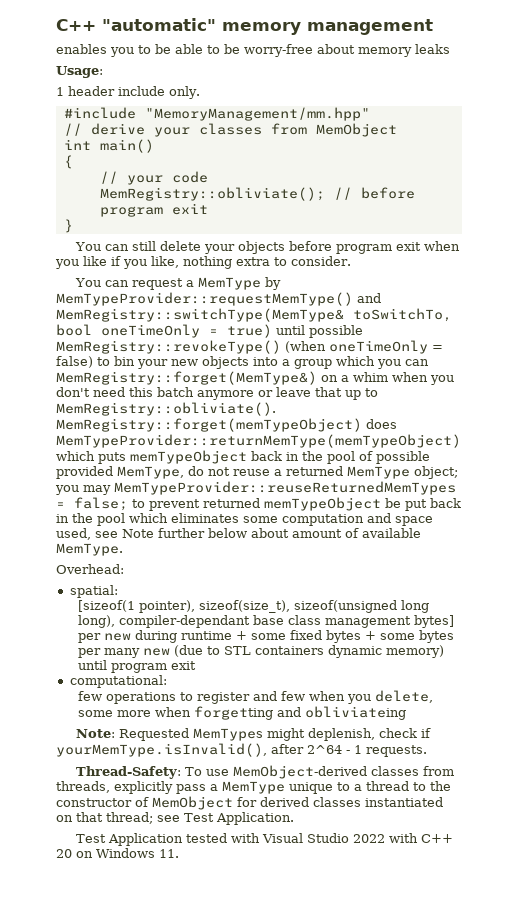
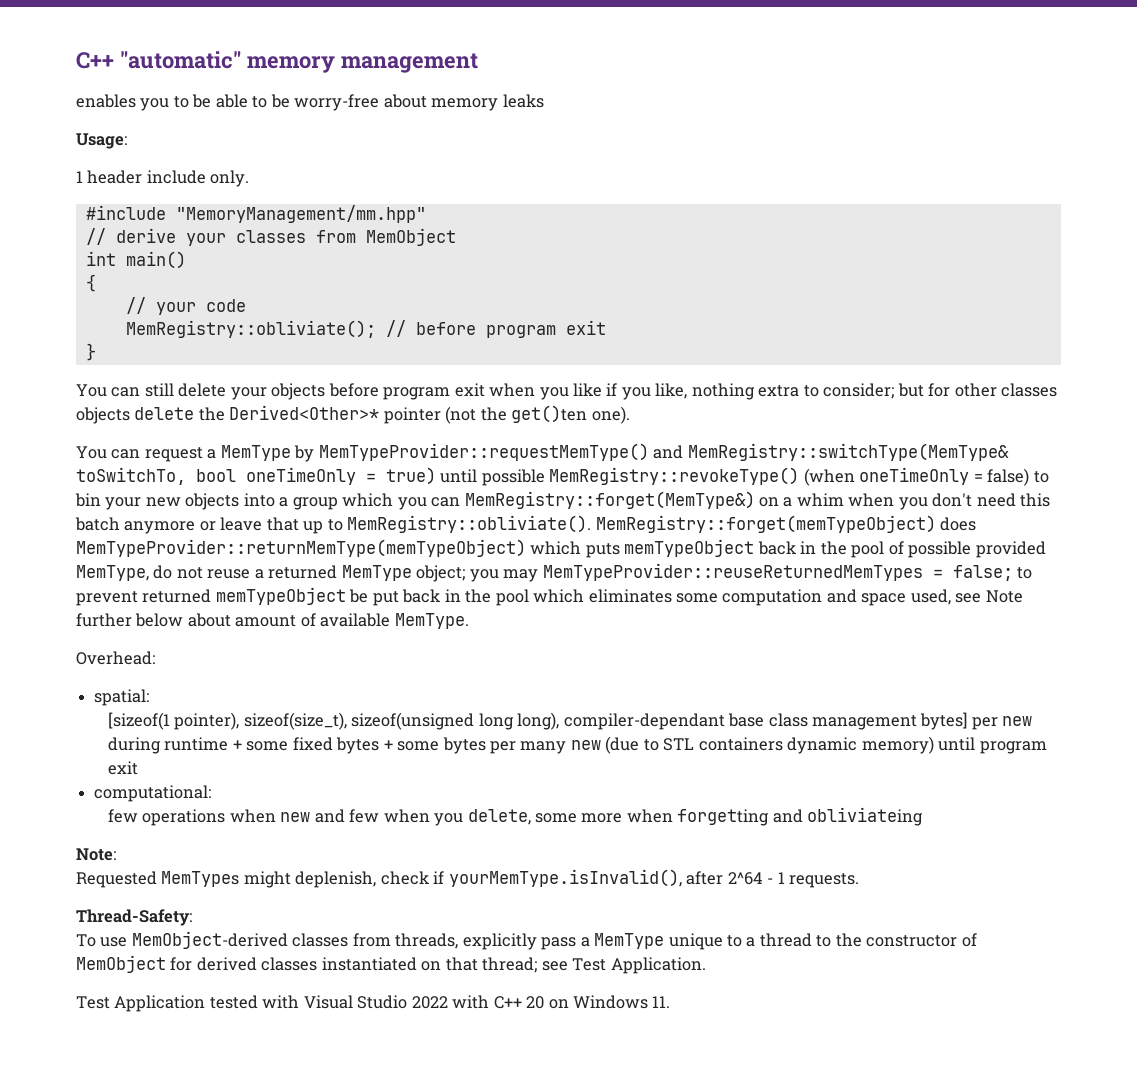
[291,256,351,266] consider. -> [823,383,1058,399] [76,405,630,424] consider; but for other classes objects delete the Derived<Other>* pointer (not the get()ten one).
[180,692,251,704] to register -> [229,809,311,823] when new
(115, 733) none -> (116, 854) //
(181, 772) none -> (192, 917) //

